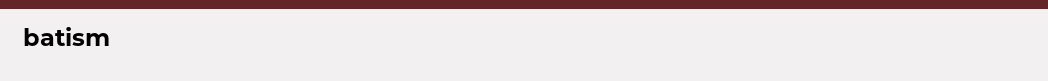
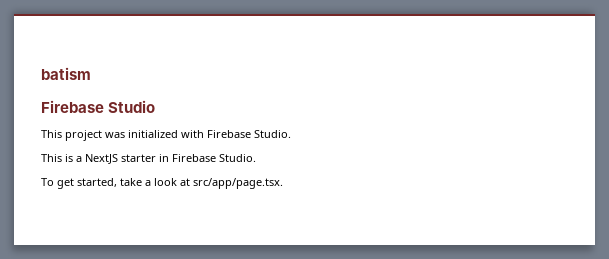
(110, 36) none -> [41,100,156,113] [41,130,291,141] [41,154,256,164] [41,178,283,189] // Firebase Studio // This project was initialized with Firebase Studio. // This is a NextJS starter in Firebase Studio. // To get started, take a look at src/app/page.tsx.

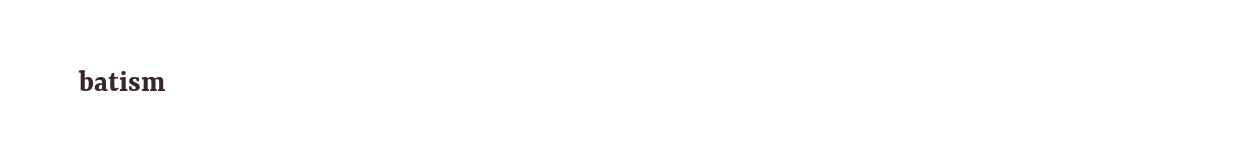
[41,100,156,113] [41,130,291,141] [41,154,256,164] [41,178,283,189] // Firebase Studio // This project was initialized with Firebase Studio. // This is a NextJS starter in Firebase Studio. // To get started, take a look at src/app/page.tsx. -> (165, 80) none

